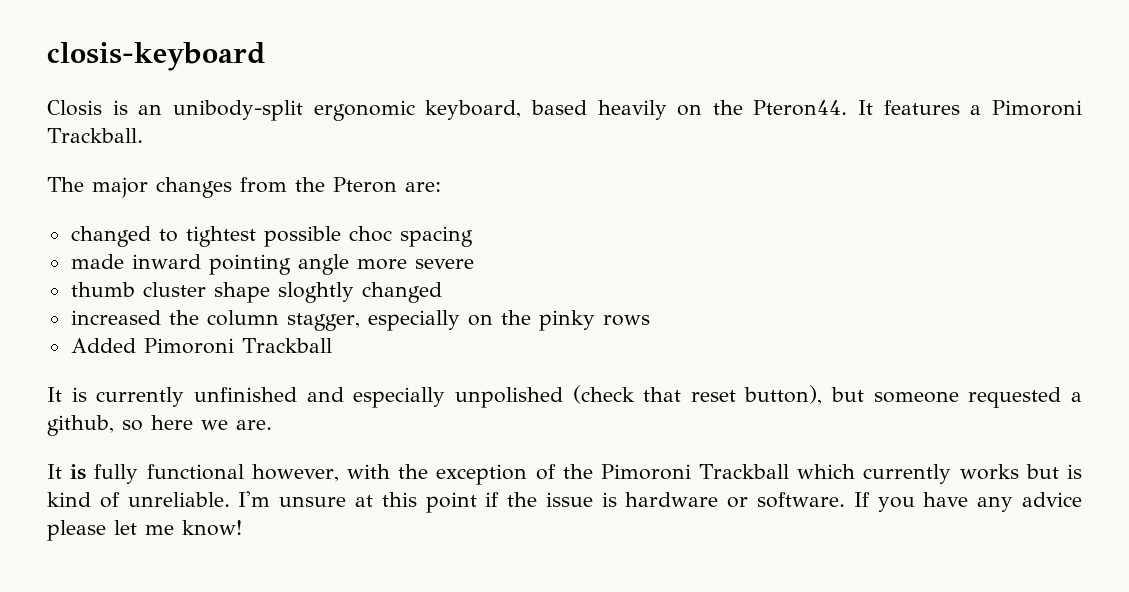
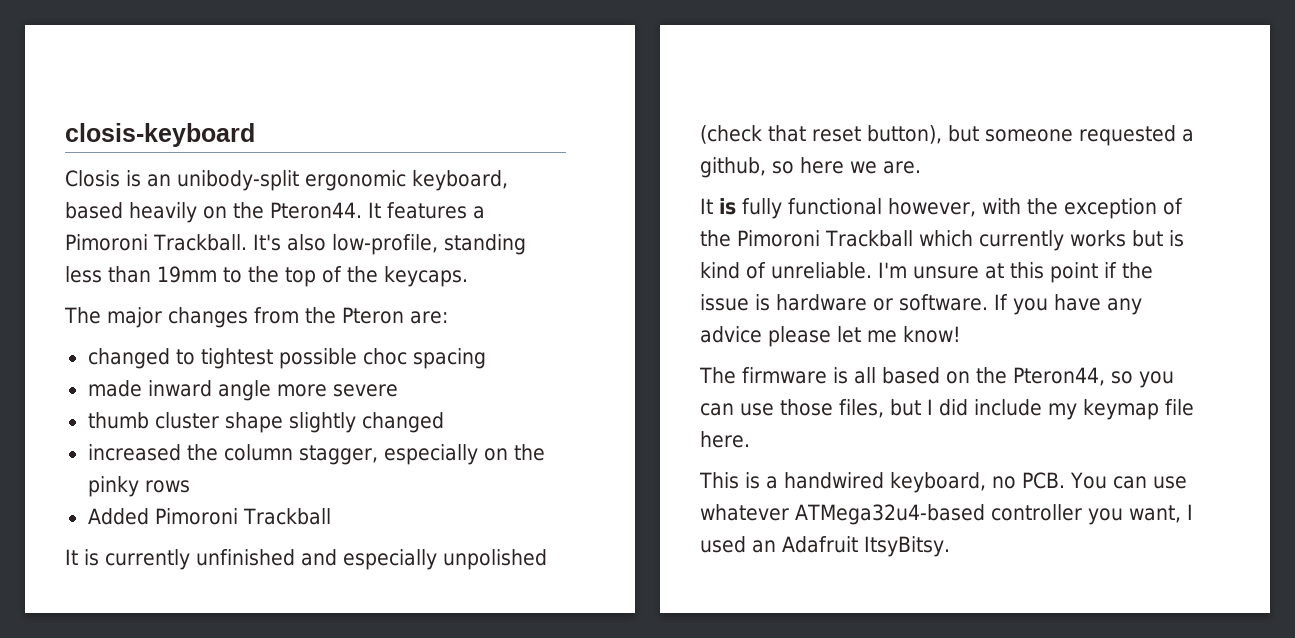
(143, 135) none -> [252,234,526,255] [65,266,468,287] It's also low-profile, standing less than 19mm to the top of the keycaps.
[208,254,291,275] pointing -> (212, 388) none
[277,282,354,303] sloghtly -> [288,412,356,433] slightly
(242, 528) none -> [699,367,1174,388] [700,399,1194,420] [700,431,750,448] [699,472,1187,493] [700,504,1193,525] [700,536,950,557] // The firmware is all based on the Pteron44, so you can use those files, but I did include my keymap file here. // This is a handwired keyboard, no PCB. You can use whatever ATMega32u4-based controller you want, I used an Adafruit ItsyBitsy.

